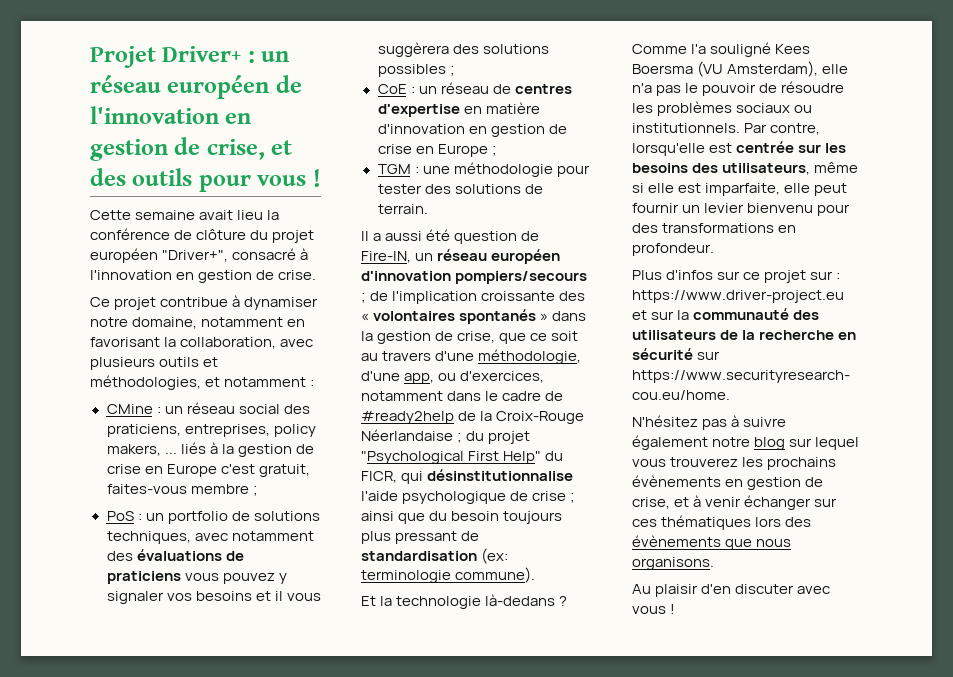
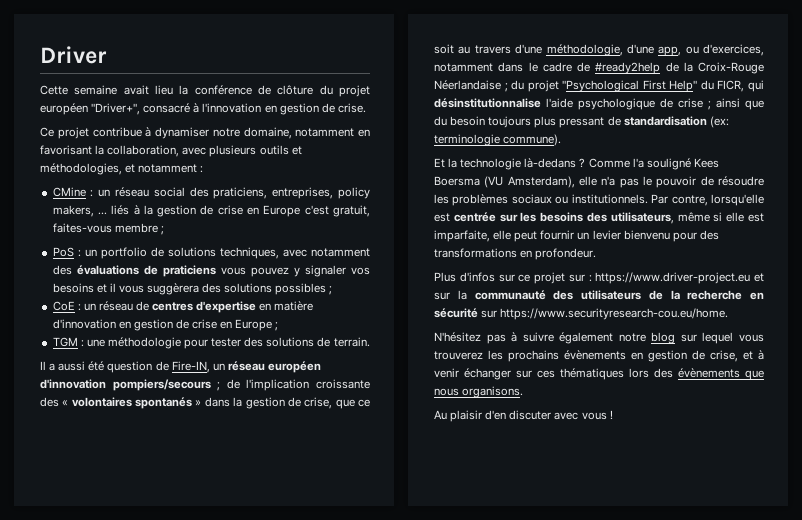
[90,46,290,68] [90,75,302,99] [90,106,252,124] [90,137,293,161] [90,168,321,192] Projet Driver+ : un réseau européen de l'innovation en gestion de crise, et des outils pour vous ! -> [40,46,107,64] Driver

